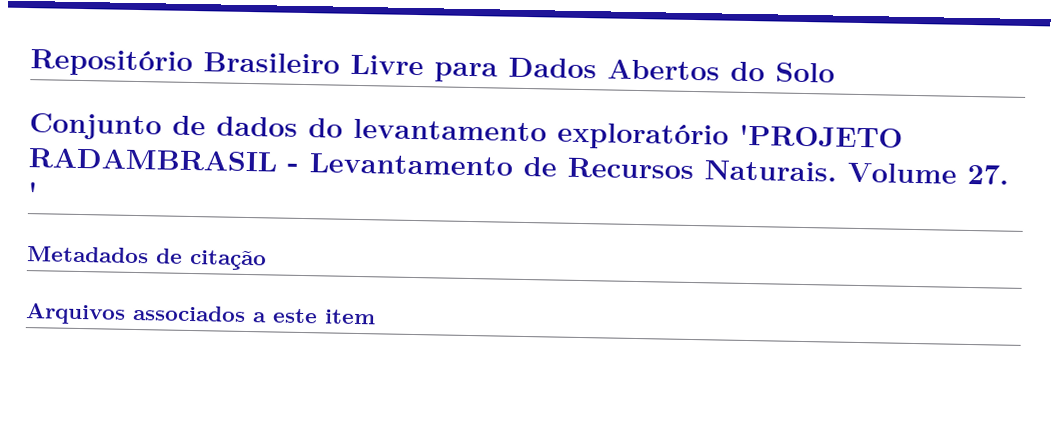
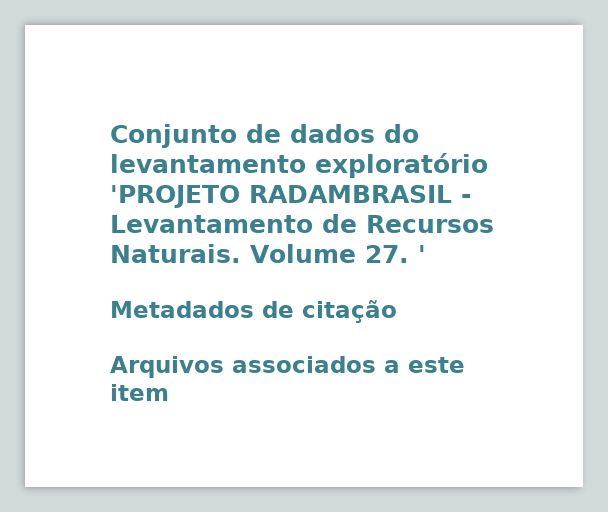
[30,49,835,83] Repositório Brasileiro Livre para Dados Abertos do Solo // -> (110, 136) none

